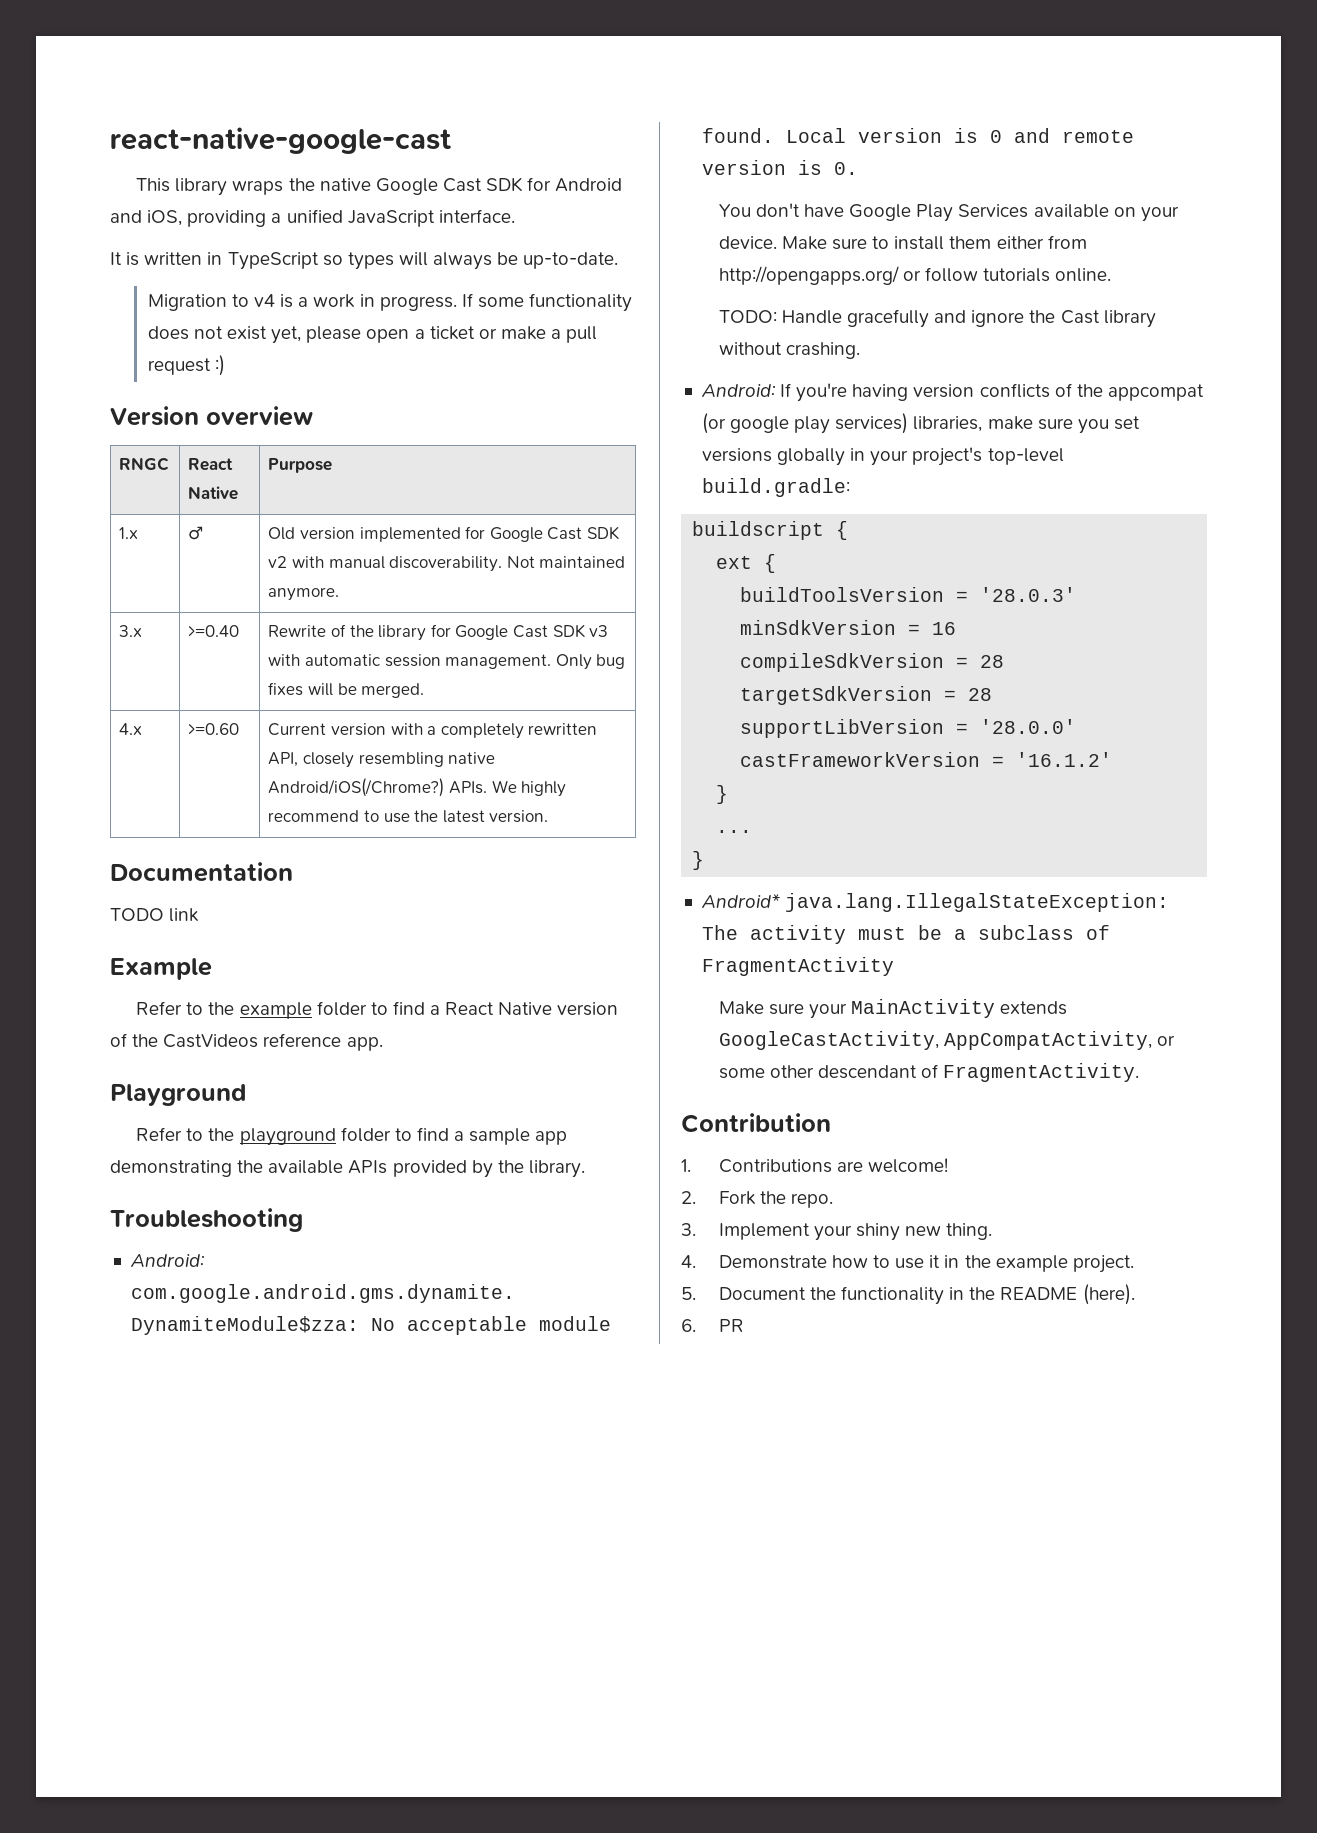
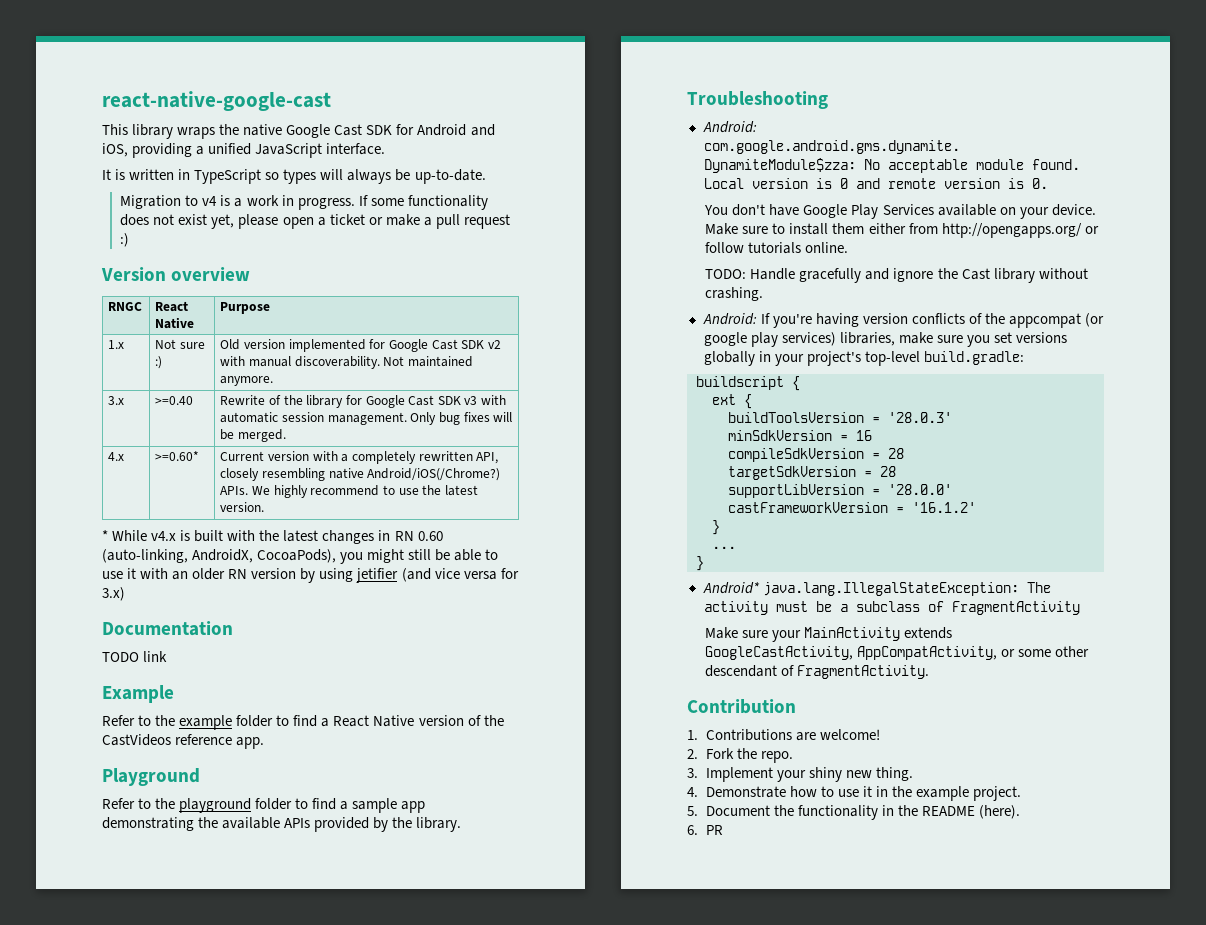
[188,526,204,540] ♂ -> [155,339,205,349] [155,356,163,369] Not sure :)
[188,723,240,735] >=0.60 -> [155,451,200,461] >=0.60*
(549, 816) none -> [102,530,443,544] [102,549,499,564] [102,568,519,583] [102,587,125,601] // * While v4.x is built with the latest changes in RN 0.60 (auto-linking, AndroidX, CocoaPods), you might still be able to use it with an older RN version by using jetifier (and vice versa for 3.x)

